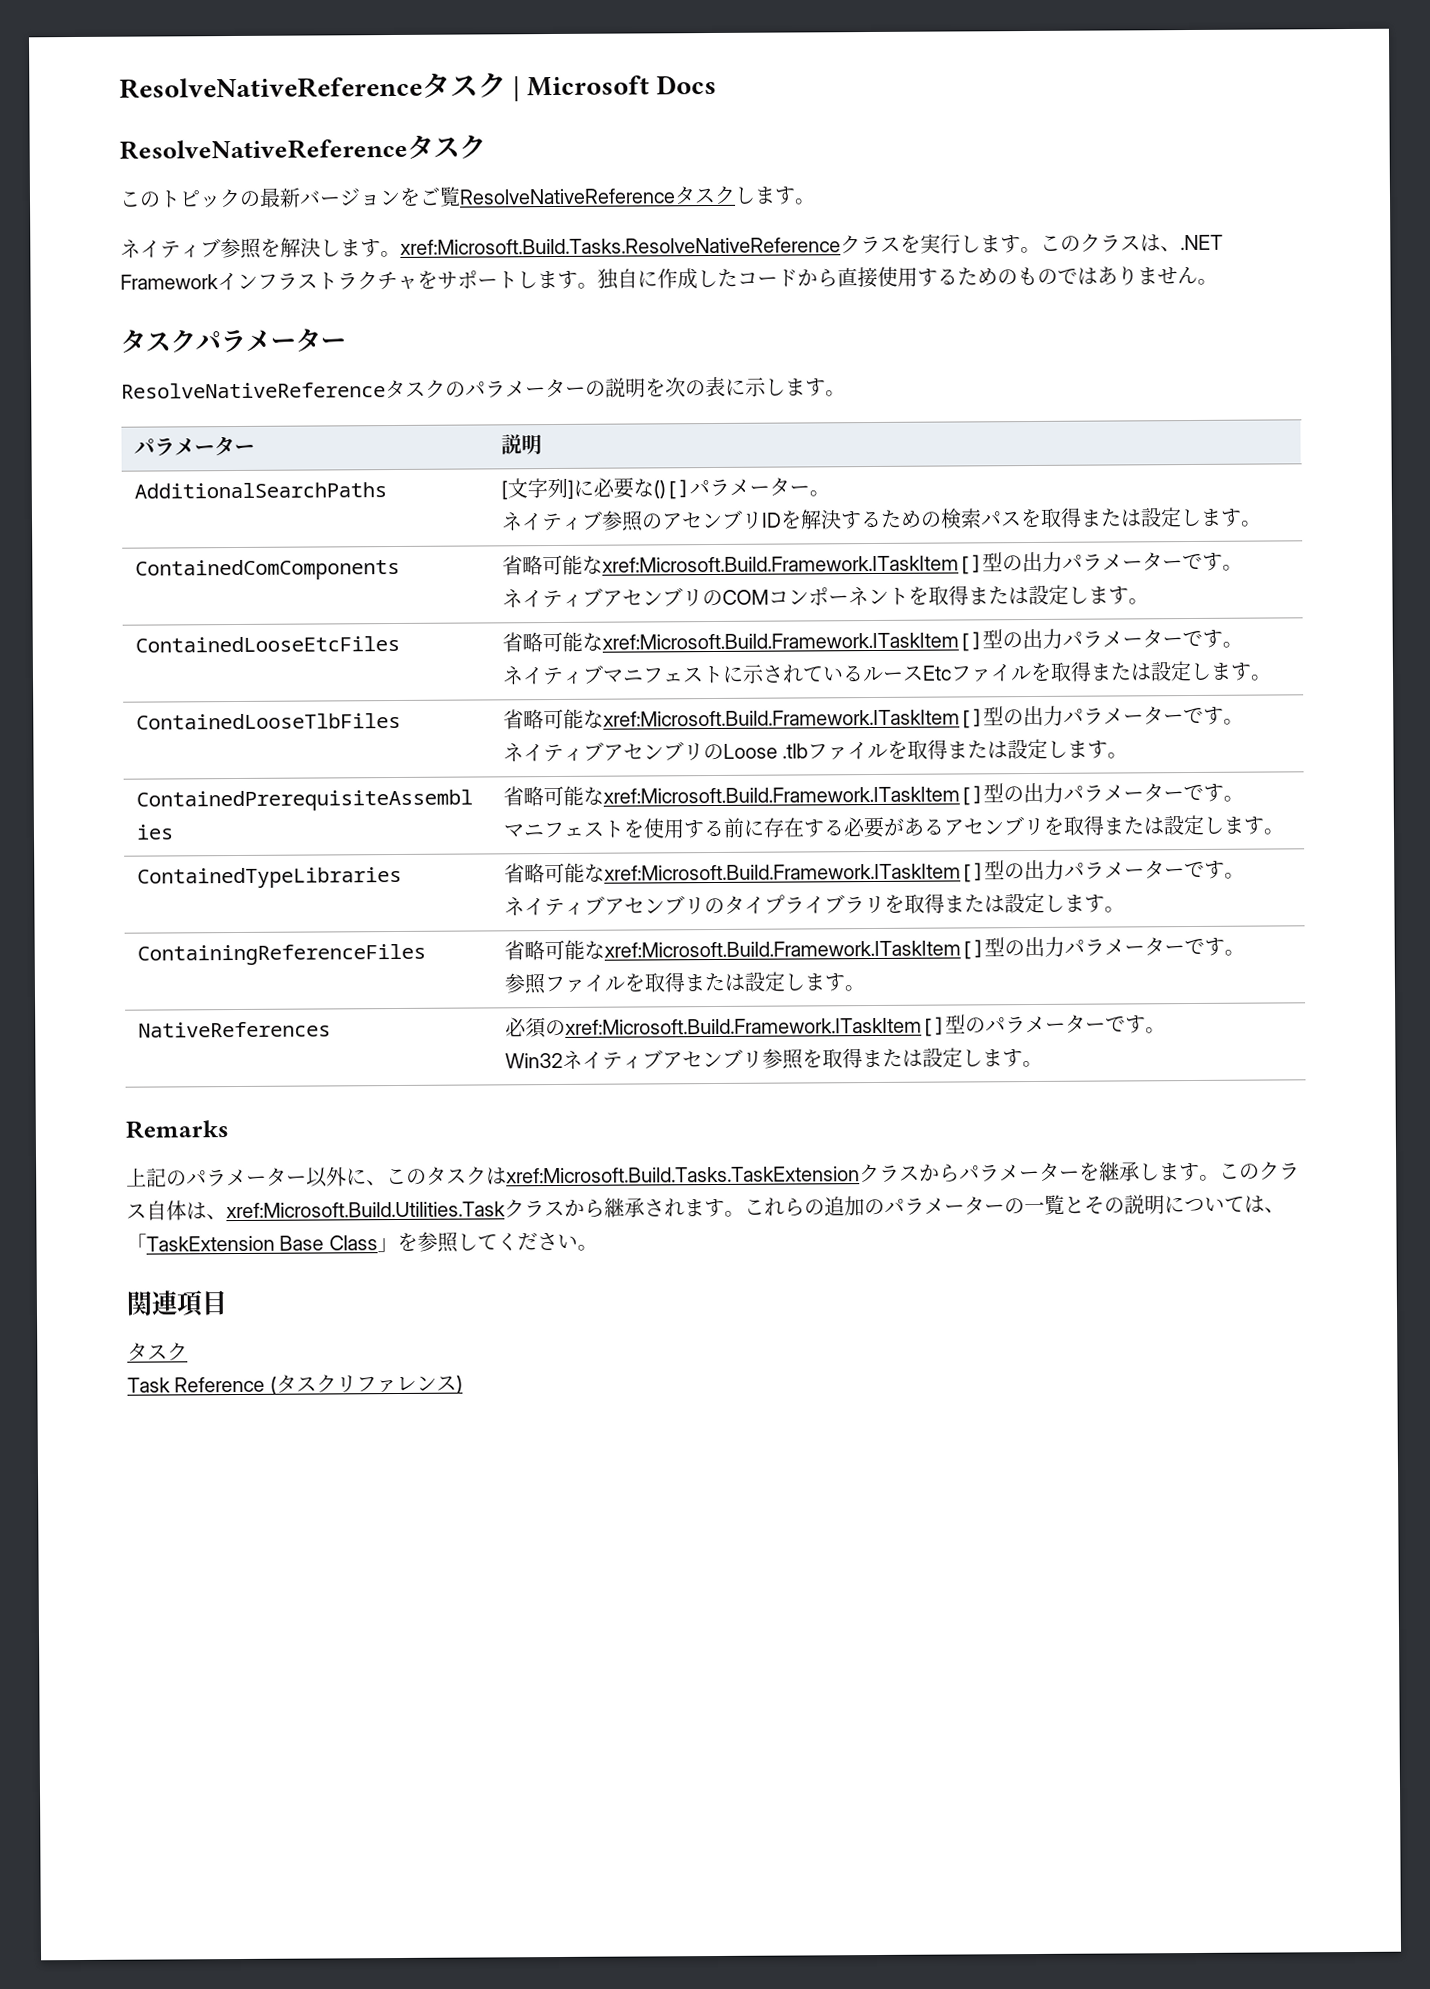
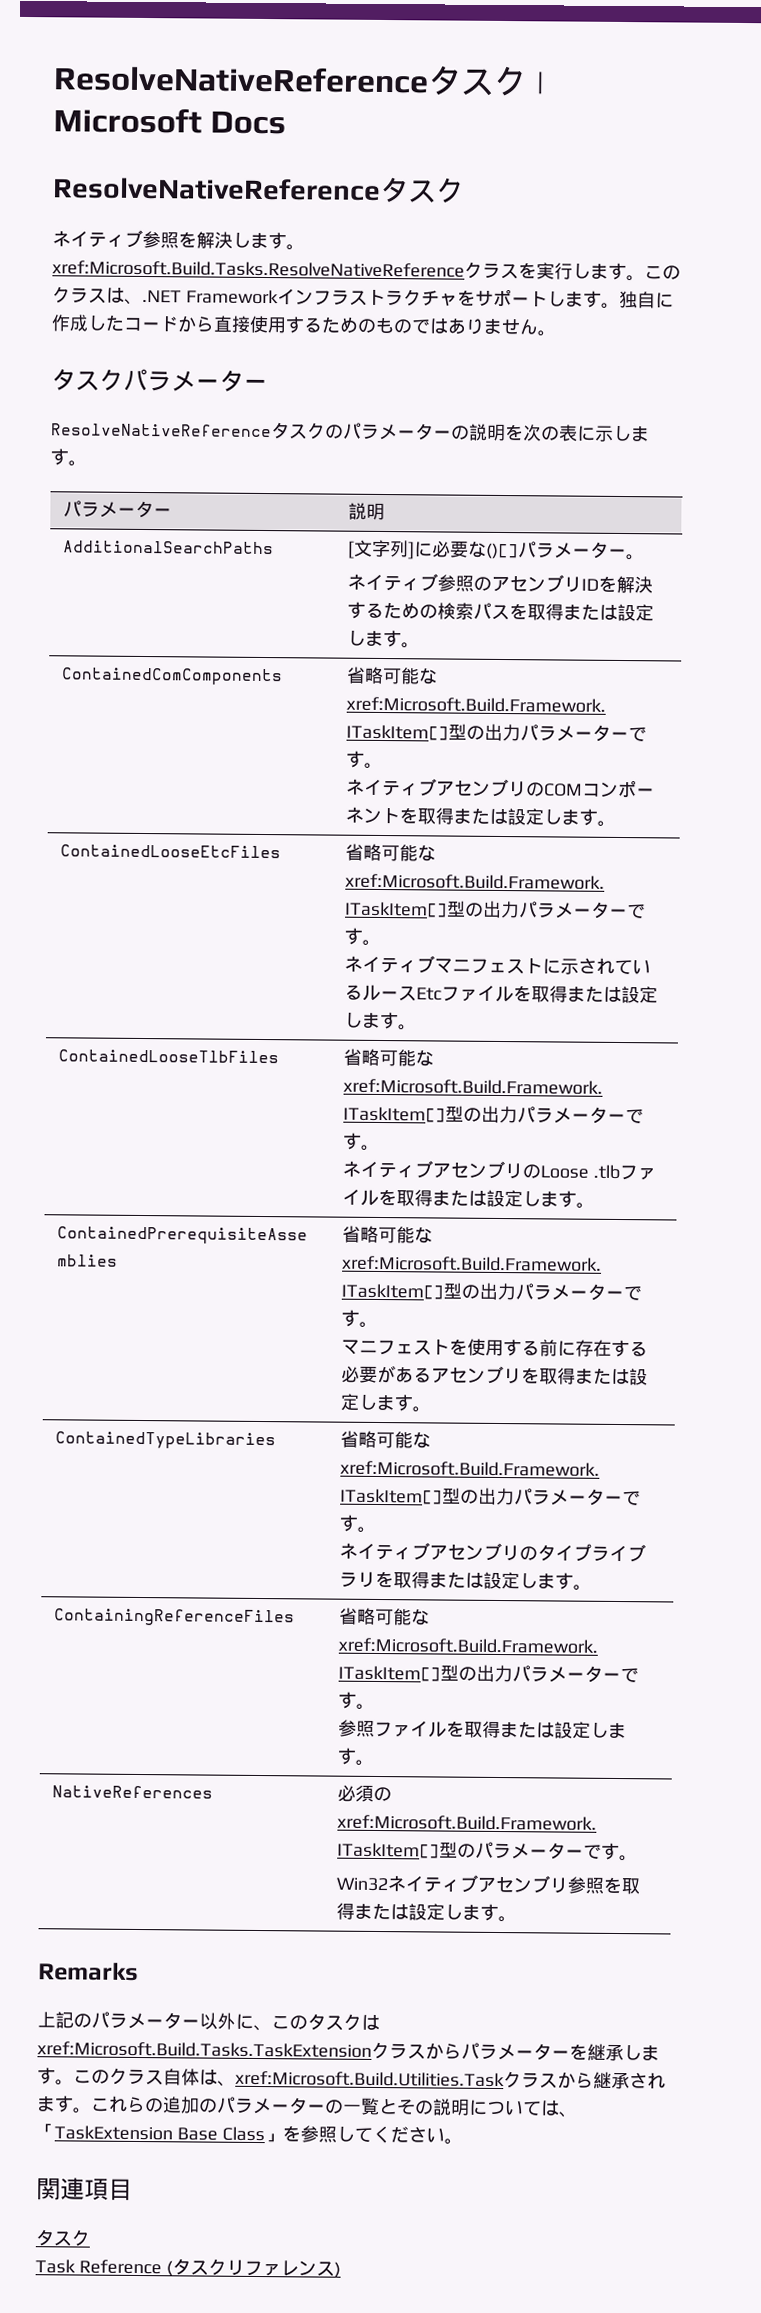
[119,185,816,209] // このトピックの最新バージョンをご覧ResolveNativeReferenceタスクします。 -> (465, 190) none

